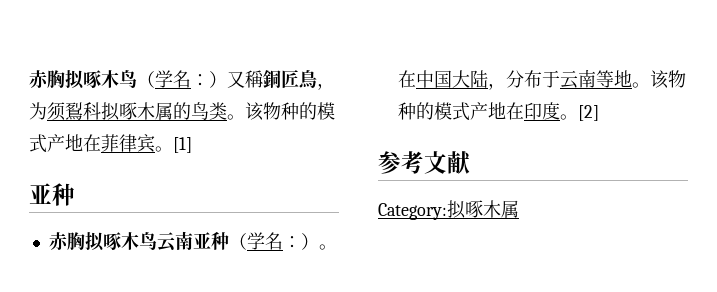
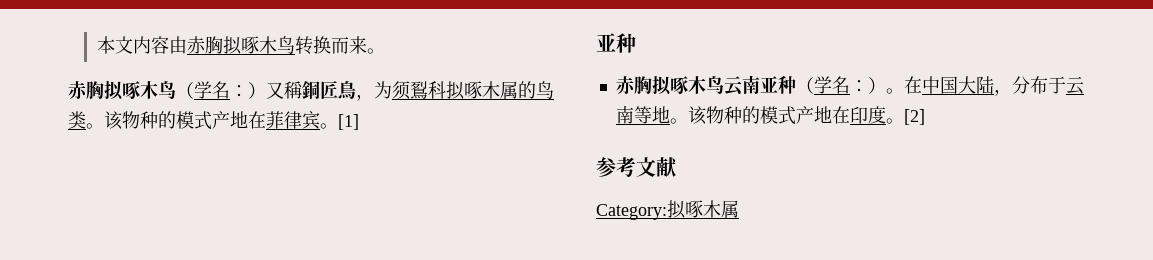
(29, 79) none -> [96,36,385,55] 本文内容由赤胸拟啄木鸟转换而来。 //

